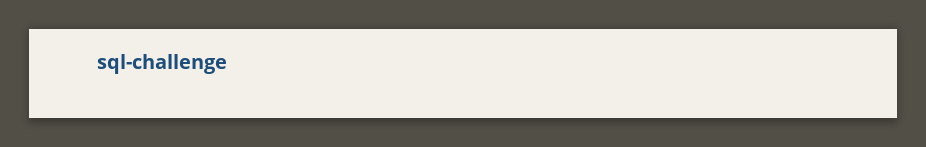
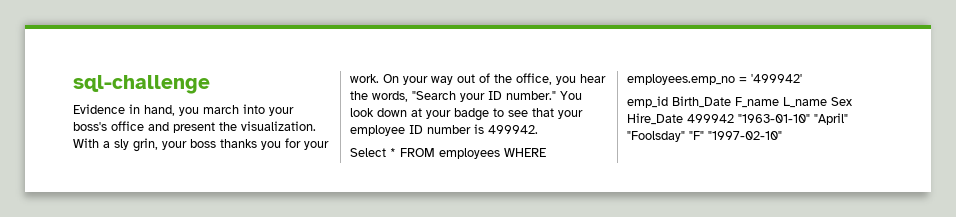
(227, 64) none -> [73,104,294,116] [73,121,316,133] [73,138,329,152] [350,73,606,85] [350,91,582,102] [350,108,583,121] [350,124,538,136] [350,148,546,159] [627,74,802,85] [627,96,852,108] [627,113,848,125] [627,131,782,142] // Evidence in hand, you march into your boss's office and present the visualization. With a sly grin, your boss thanks you for your work. On your way out of the office, you hear the words, "Search your ID number." You look down at your badge to see that your employee ID number is 499942. // Select * FROM employees WHERE employees.emp_no = '499942' // emp_id Birth_Date F_name L_name Sex Hire_Date 499942 "1963-01-10" "April" "Foolsday" "F" "1997-02-10"

